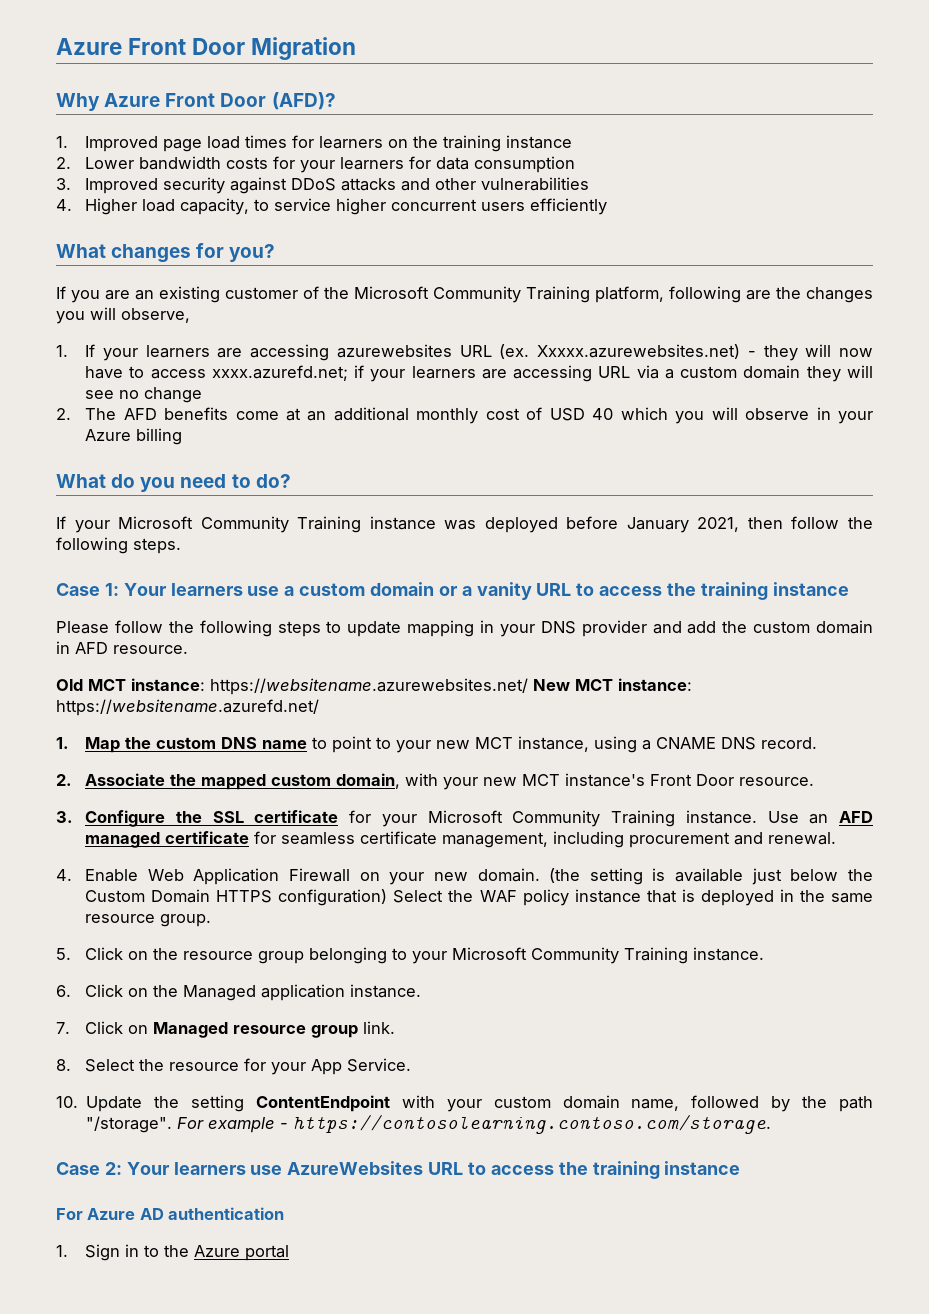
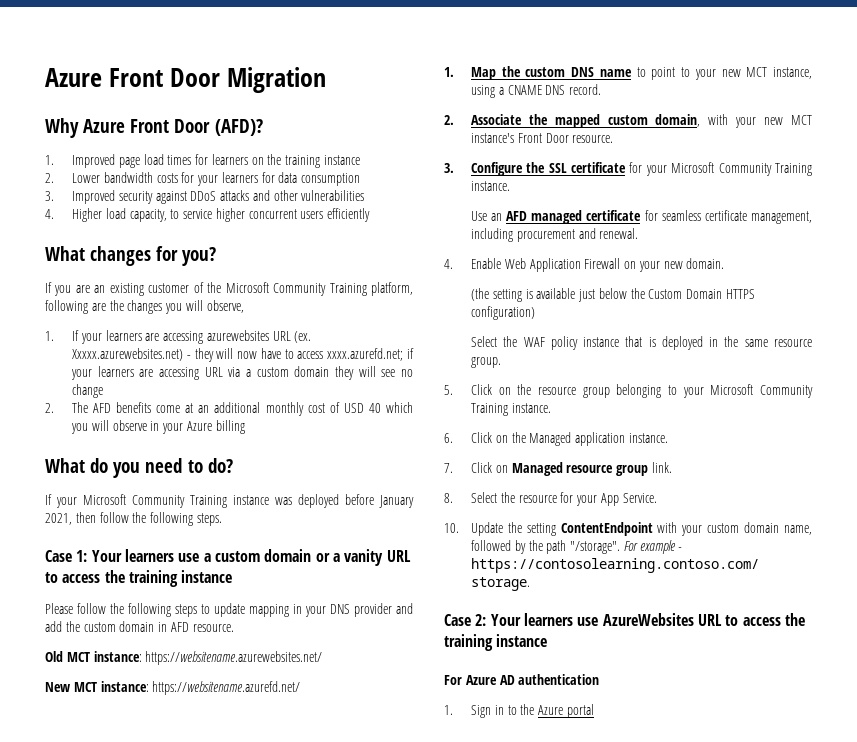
(528, 686) none -> (323, 658) //
(757, 817) none -> (510, 186) //
(540, 875) none -> (725, 263) //
(388, 897) none -> (535, 313) //

